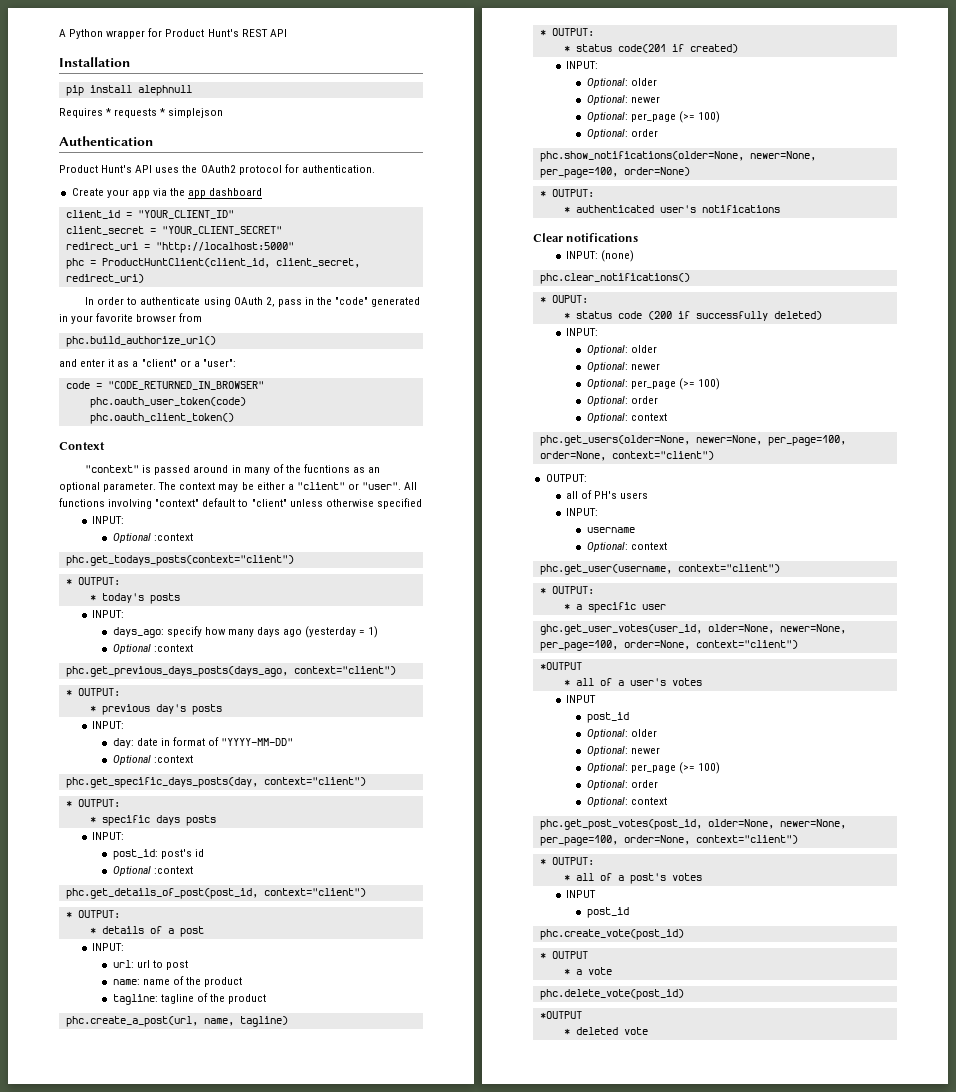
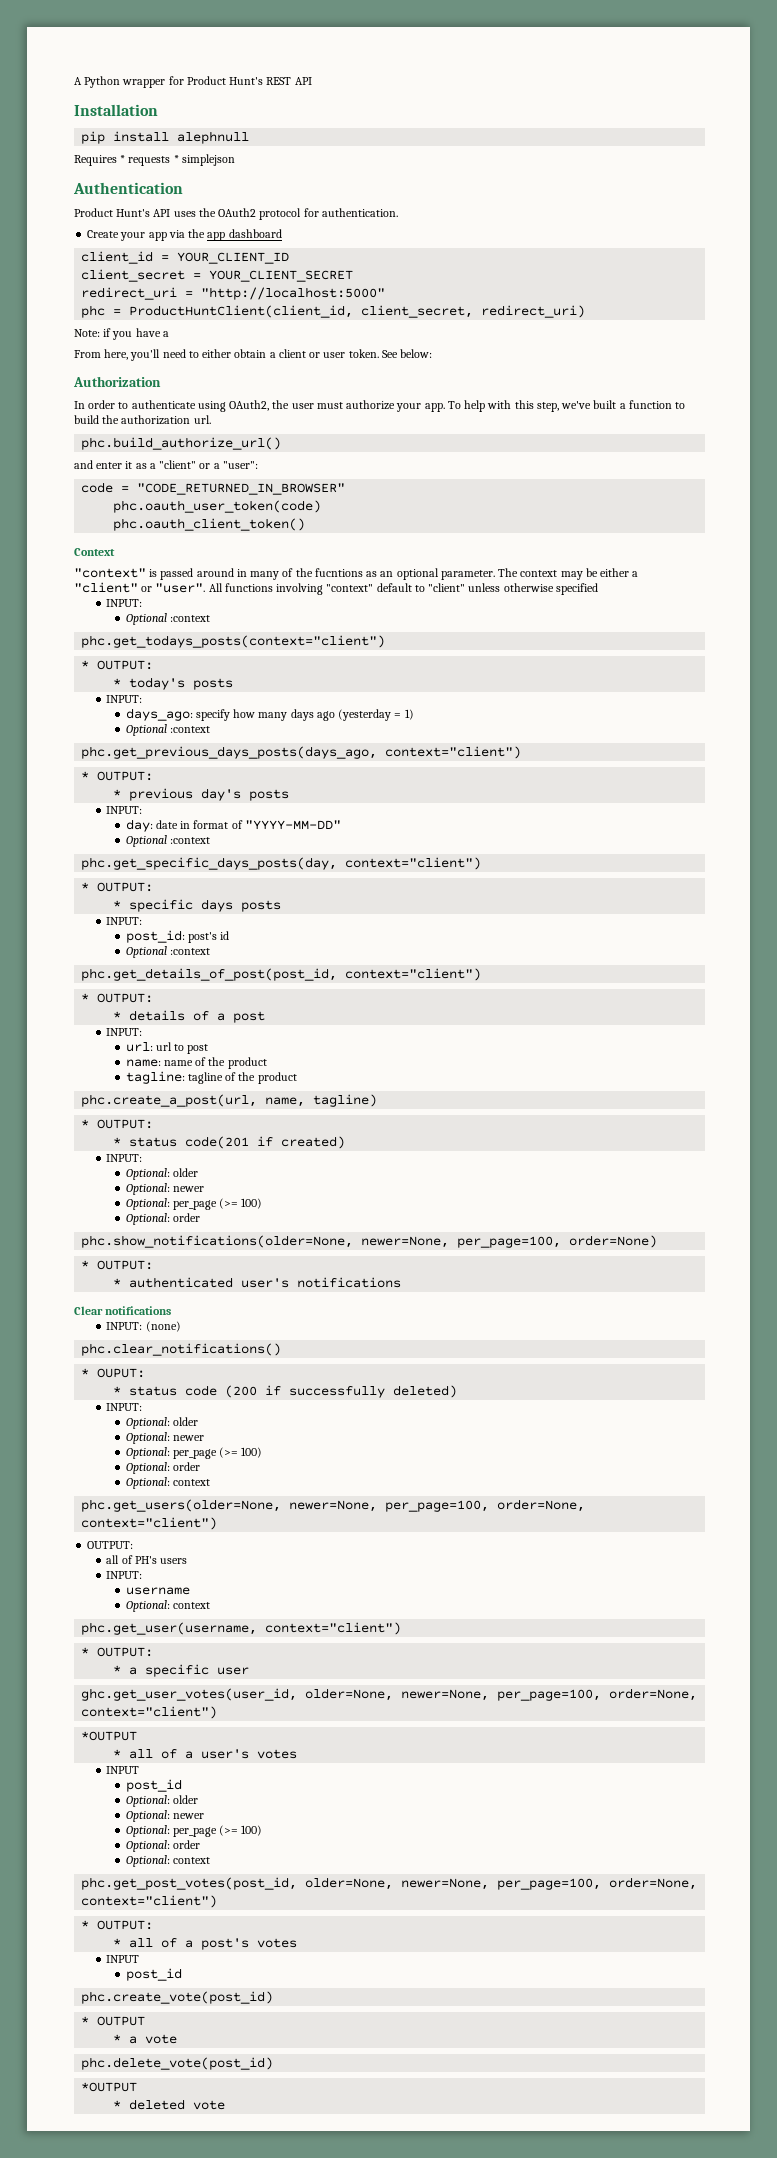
[137,210,234,219] "YOUR_CLIENT_ID" -> [177,252,290,264] YOUR_CLIENT_ID
[161,226,282,235] "YOUR_CLIENT_SECRET" -> [209,270,354,282] YOUR_CLIENT_SECRET
(144, 278) none -> [74,328,169,340] [74,349,433,361] [73,376,161,387] // Note: if you have a // From here, you'll need to either obtain a client or user token. See below: // Authorization
[233,297,421,307] [59,313,203,324] OAuth 2, pass in the "code" generated in your favorite browser from -> [229,400,686,412] [74,415,211,425] OAuth2, the user must authorize your app. To help with this step, we've built a function to build the authorization url.

